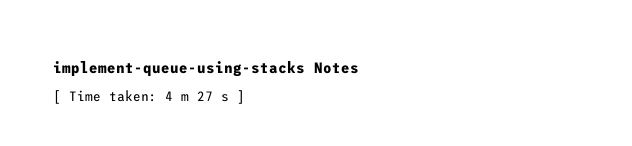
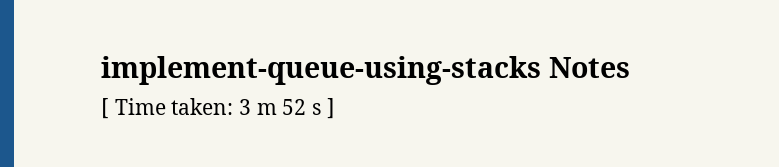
[165,91,213,101] 4 m 27 -> [239,99,307,115] 3 m 52

